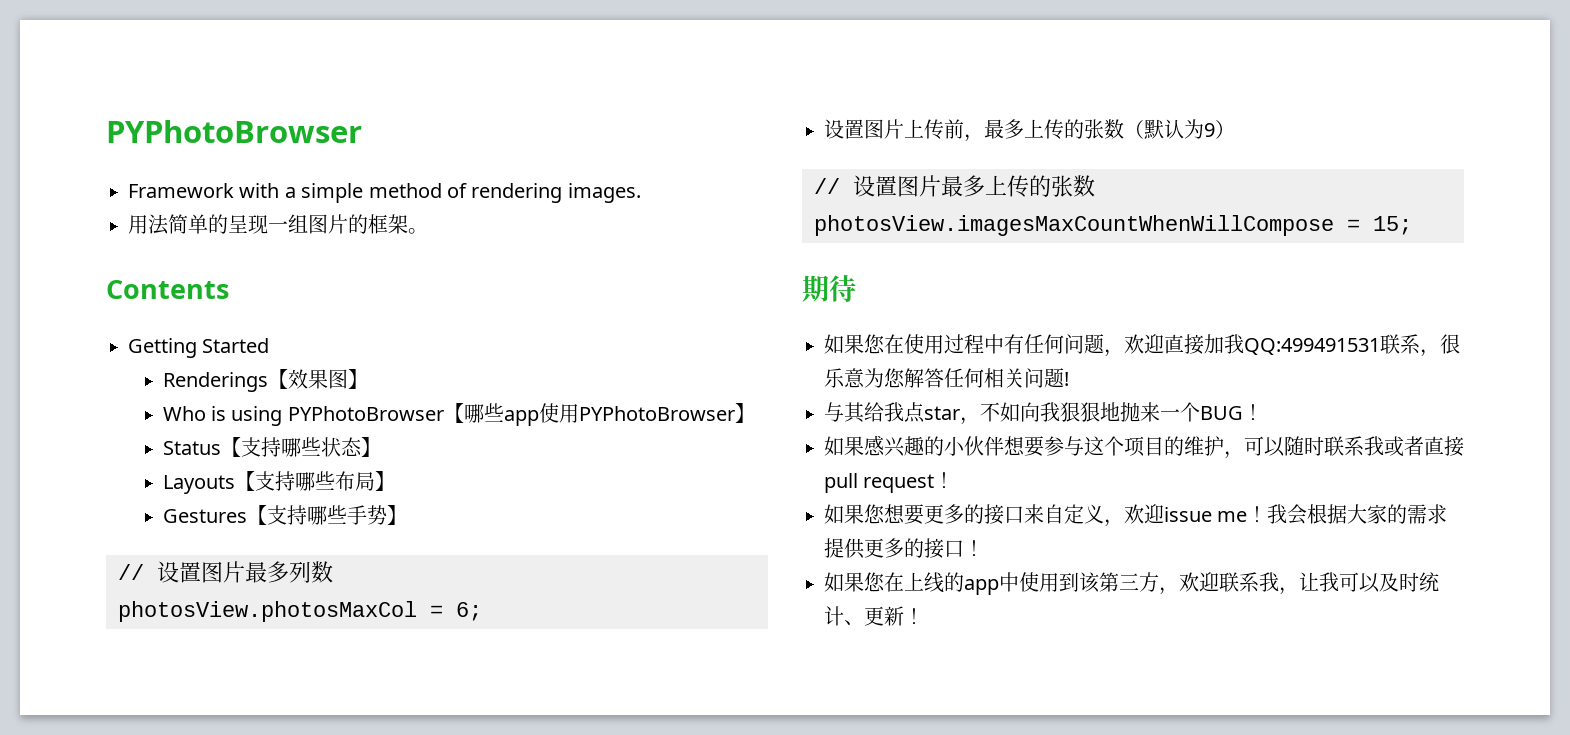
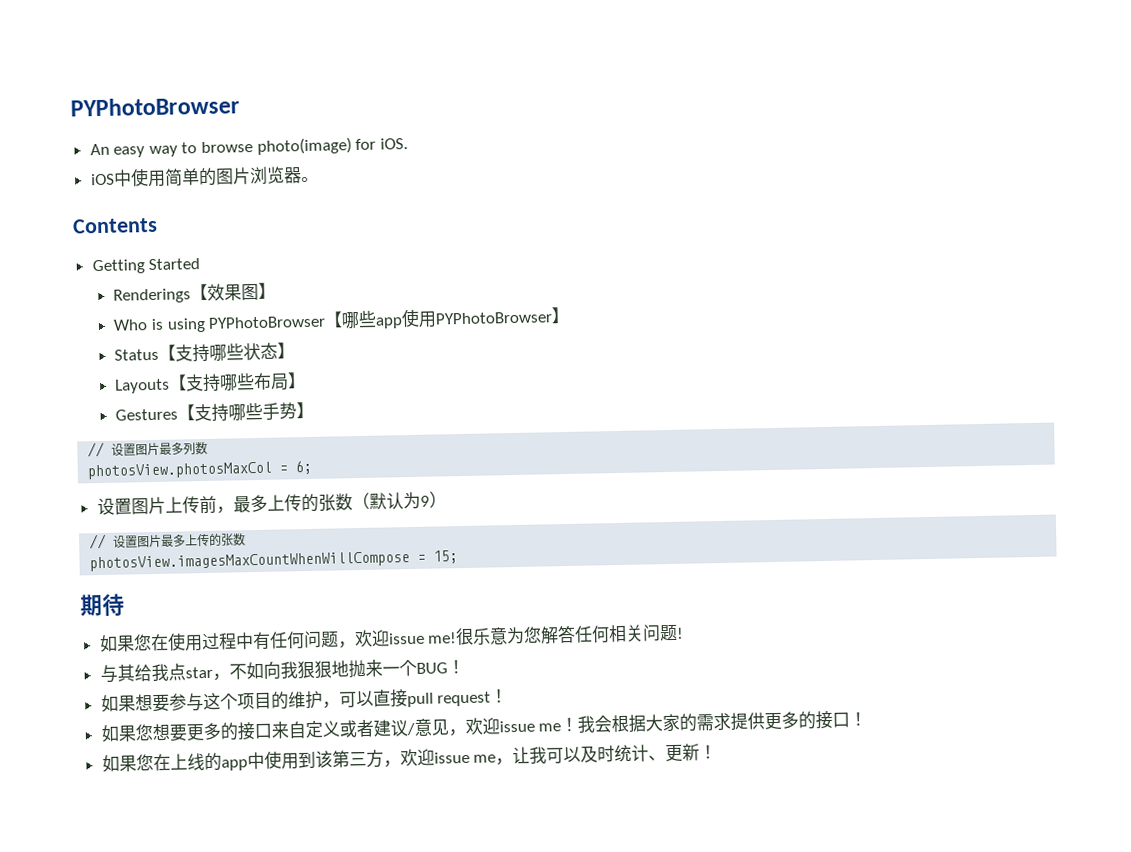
[128,183,641,203] [128,214,408,235] Framework with a simple method of rendering images. // 用法简单的呈现一组图片的框架 -> [89,137,408,158] [90,166,302,188] An easy way to browse photo(image) for iOS. // iOS中使用简单的图片浏览器
[1164,334,1440,357] 直接加我QQ:499491531联系， -> [387,632,458,645] issue me!
[864,435,1004,457] 感兴趣的小伙伴 -> (136, 703) none
[1284,436,1424,457] 随时联系我或者 -> (374, 698) none
(1104, 514) none -> [338,718,449,738] 或者建议/意见
[1219,572,1279,592] 联系我 -> [433,751,497,764] issue me

